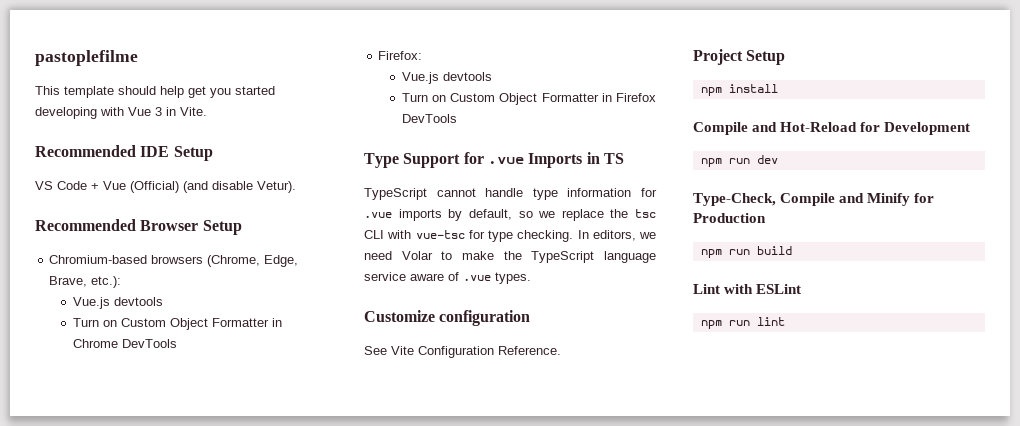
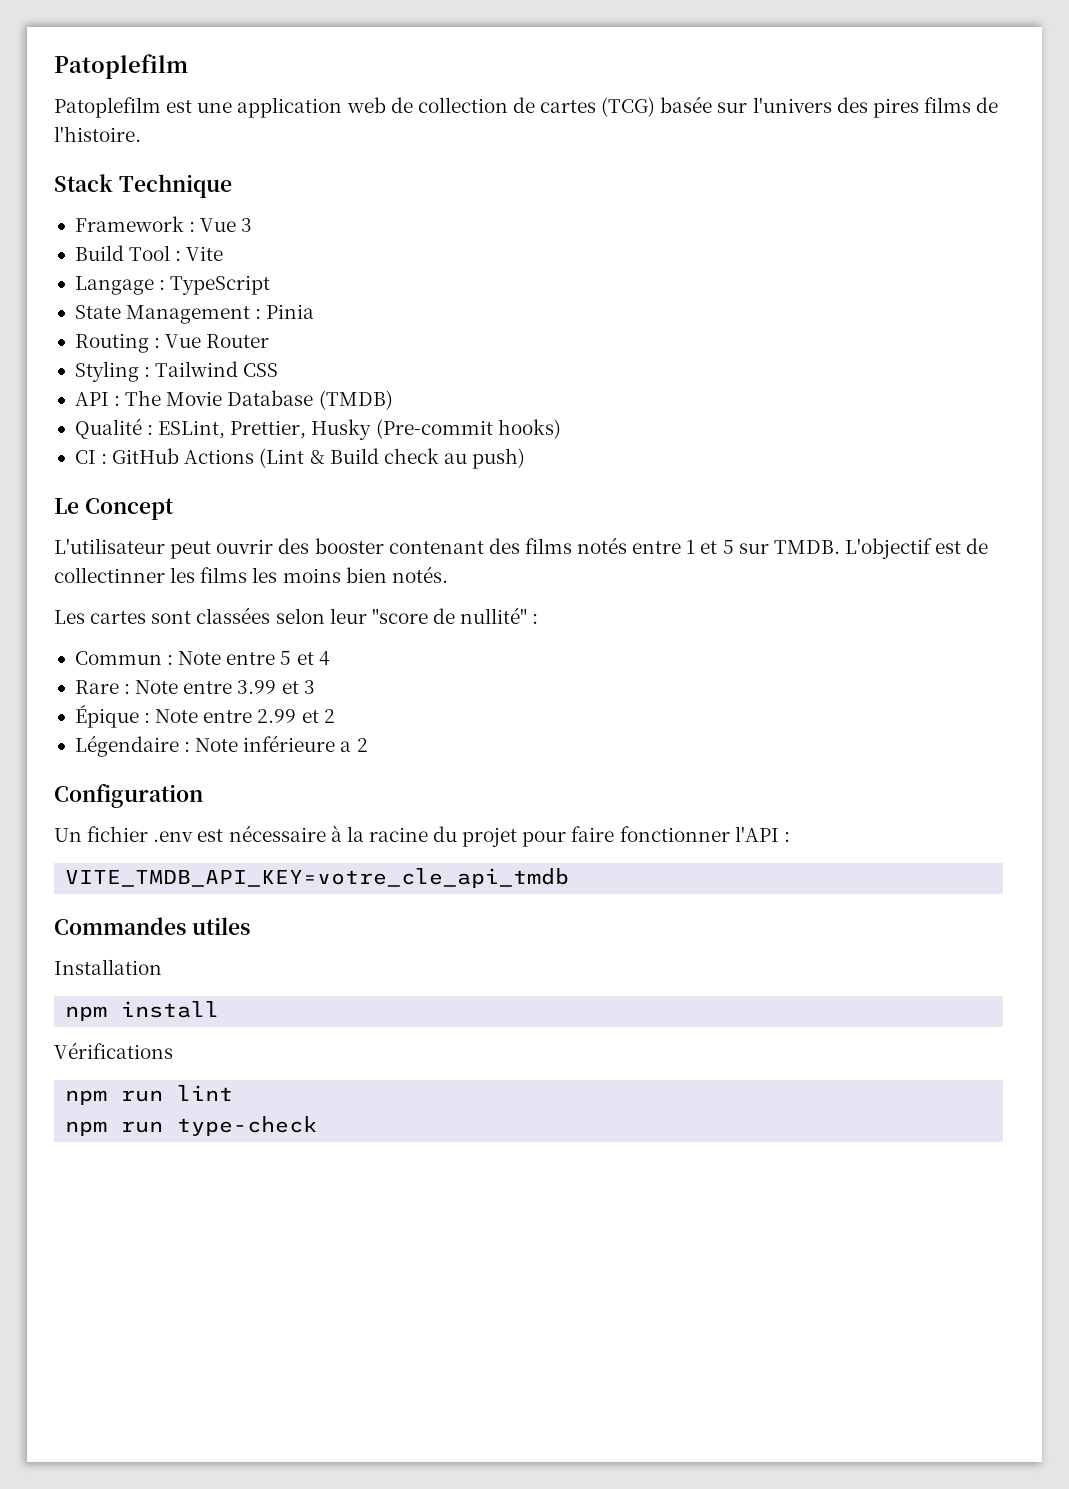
[35,50,138,66] [35,86,275,98] [35,107,207,119] [35,145,213,161] [35,181,296,193] [35,219,242,235] [49,255,299,267] [49,276,122,288] [72,297,163,309] [72,318,282,330] [72,339,177,348] [378,51,423,60] [401,72,492,84] [401,93,656,105] [401,114,457,123] [364,152,624,168] [364,188,657,200] [364,209,656,221] [364,230,656,242] [364,251,656,263] [364,272,531,284] [364,310,531,326] [364,346,561,358] [693,49,786,65] [700,84,778,96] [693,122,971,135] [700,155,778,167] [693,193,935,206] [693,213,766,223] [700,246,792,258] [693,284,802,294] pastoplefilme // This template should help get you started developing with Vue 3 in Vite. // Recommended IDE Setup // VS Code + Vue (Official) (and disable Vetur). // Recommended Browser Setup // Chromium-based browsers (Chrome, Edge, Brave, etc.): // Vue.js devtools // Turn on Custom Object Formatter in Chrome DevTools // Firefox: // Vue.js devtools // Turn on Custom Object Formatter in Firefox DevTools // Type Support for .vue Imports in TS // TypeScript cannot handle type information for .vue imports by default, so we replace the tsc CLI with vue-tsc for type checking. In editors, we need Volar to make the TypeScript language service aware of .vue types. // Customize configuration // See Vite Configuration Reference. // Project Setup // npm install // Compile and Hot-Reload for Development // npm run dev // Type-Check, Compile and Minify for Production // npm run build // Lint with ESLint -> [54,54,188,79] [54,96,999,118] [54,126,141,142] [54,174,232,198] [74,216,253,232] [74,245,224,261] [74,275,271,295] [74,304,315,324] [74,333,270,353] [74,361,279,382] [74,390,393,410] [74,418,561,440] [74,448,526,469] [54,498,174,520] [54,537,989,559] [54,566,448,583] [54,607,539,624] [74,651,330,666] [74,680,315,694] [74,705,335,728] [74,735,368,757] [54,784,203,808] [54,825,790,847] [65,868,570,888] [54,917,250,935] [54,959,162,975] [65,1001,220,1021] [54,1042,173,1059] Patoplefilm // Patoplefilm est une application web de collection de cartes (TCG) basée sur l'univers des pires films de l'histoire. // Stack Technique // Framework : Vue 3 // Build Tool : Vite // Langage : TypeScript // State Management : Pinia // Routing : Vue Router // Styling : Tailwind CSS // API : The Movie Database (TMDB) // Qualité : ESLint, Prettier, Husky (Pre-commit hooks) // CI : GitHub Actions (Lint & Build check au push) // Le Concept // L'utilisateur peut ouvrir des booster contenant des films notés entre 1 et 5 sur TMDB. L'objectif est de collectinner les films les moins bien notés. // Les cartes sont classées selon leur "score de nullité" : // Commun : Note entre 5 et 4 // Rare : Note entre 3.99 et 3 // Épique : Note entre 2.99 et 2 // Légendaire : Note inférieure a 2 // Configuration // Un fichier .env est nécessaire à la racine du projet pour faire fonctionner l'API : // VITE_TMDB_API_KEY=votre_cle_api_tmdb // Commandes utiles // Installation // npm install // Vérifications
(785, 321) none -> [65,1116,318,1136] // npm run type-check

